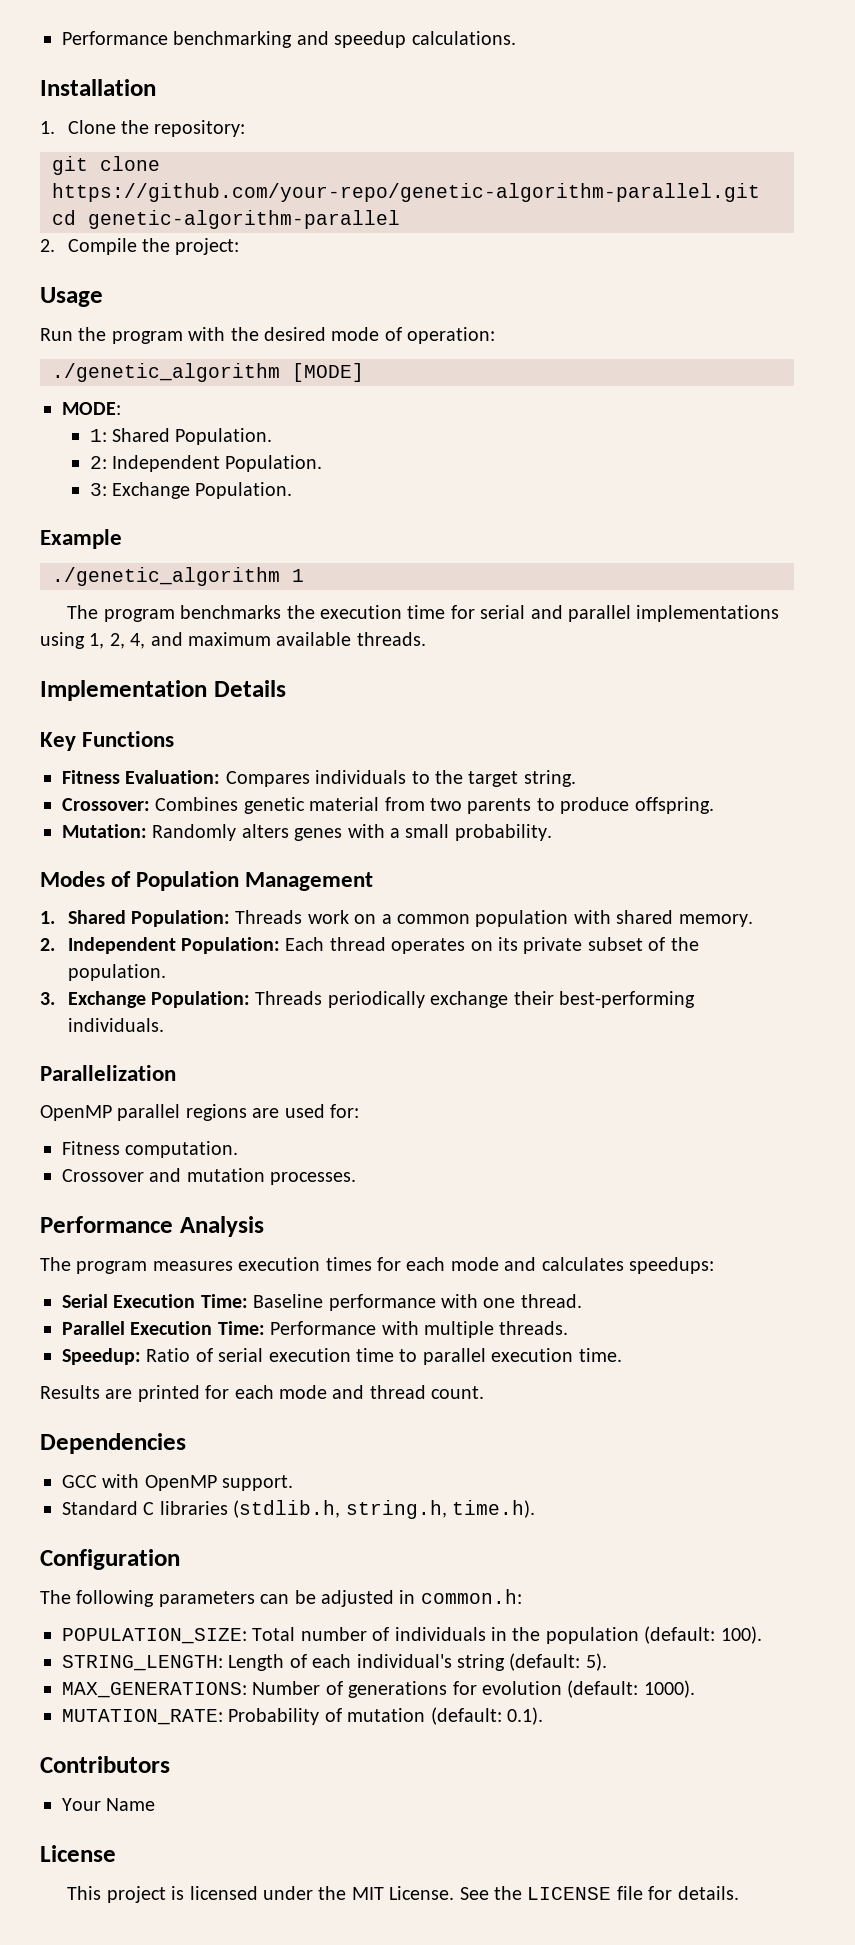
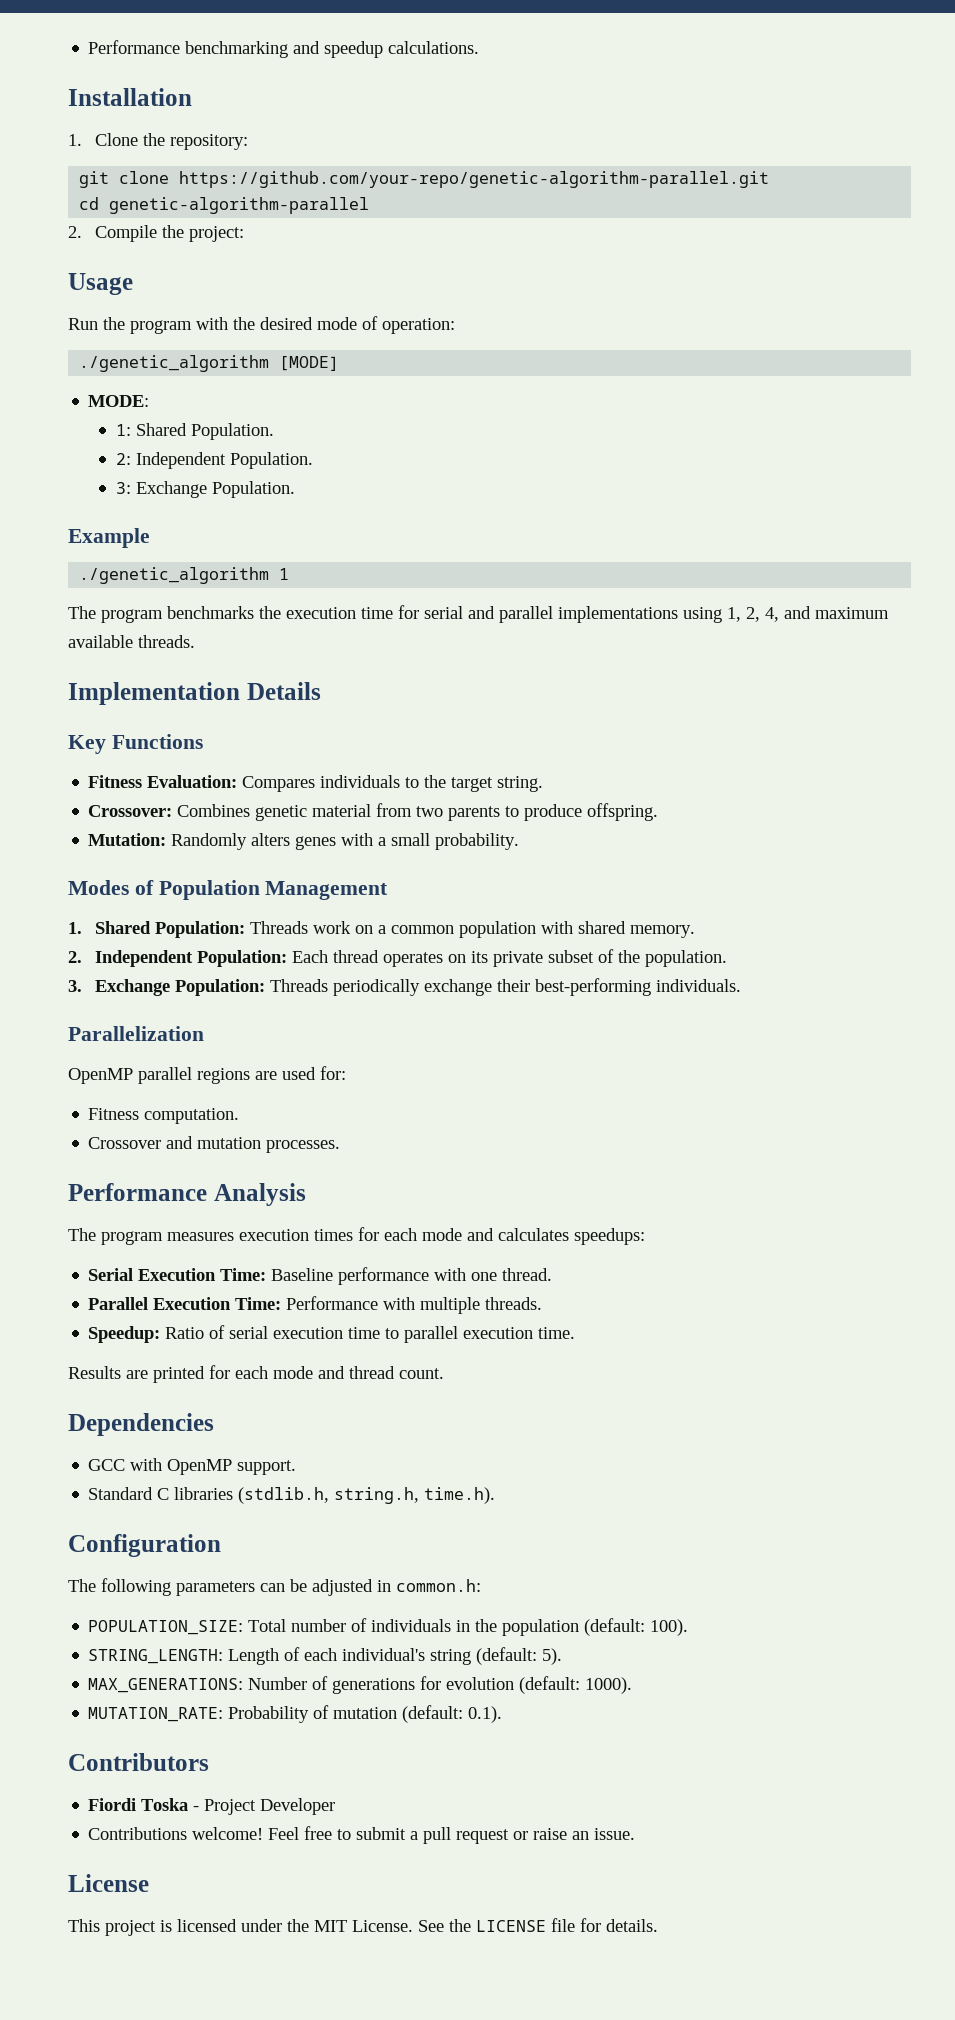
[62,1798,156,1811] Your Name -> [88,1798,336,1815] [88,1826,636,1844] Fiordi Toska - Project Developer // Contributions welcome! Feel free to submit a pull request or raise an issue.

